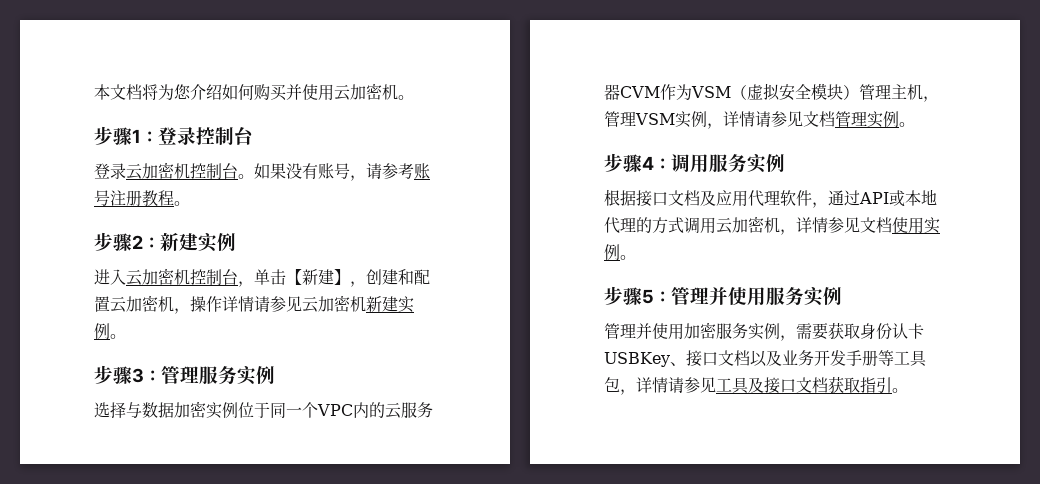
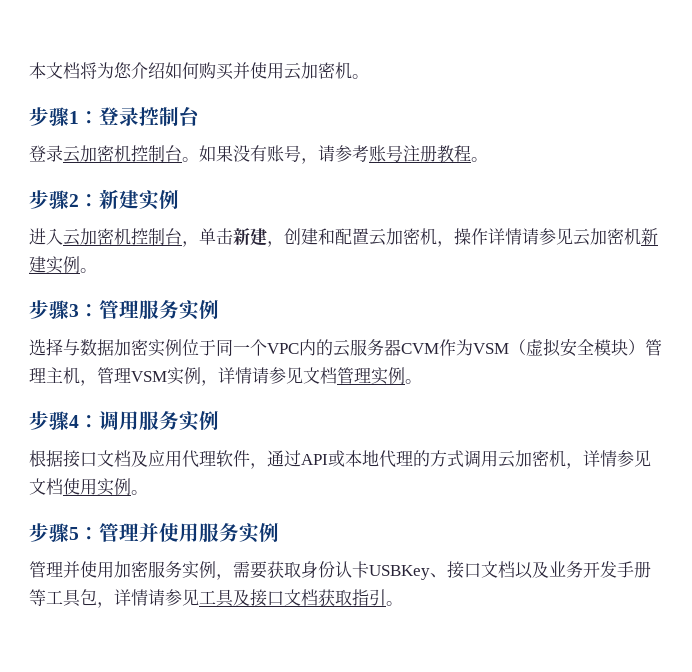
[286,269,350,285] 【新建】 -> [233,228,267,246] 新建

